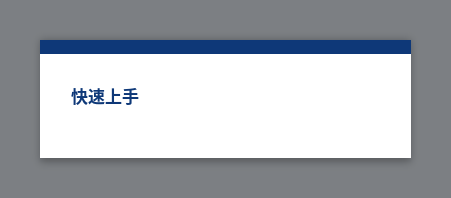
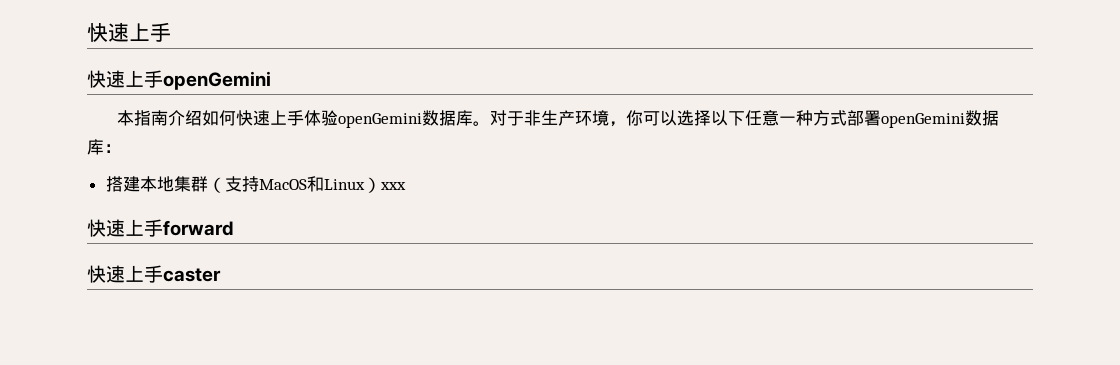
[71,87,139,106] 快速上手 -> [87,22,171,42] [87,70,271,90] [117,110,1000,128] [87,139,121,155] [105,176,406,193] [87,219,234,237] [87,265,221,283] 快速上手 // 快速上手openGemini // 本指南介绍如何快速上手体验openGemini数据库。对于非生产环境，你可以选择以下任意一种方式部署openGemini数据库： // 搭建本地集群（支持MacOS和Linux）xxx // 快速上手forward // 快速上手caster

